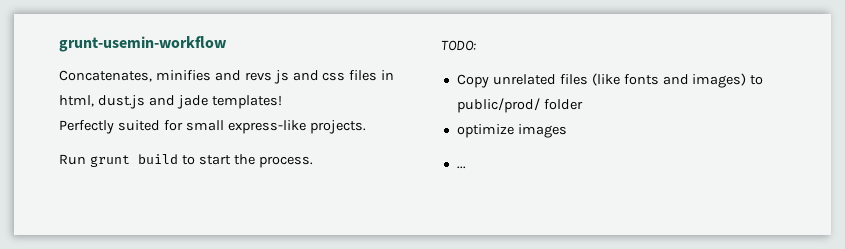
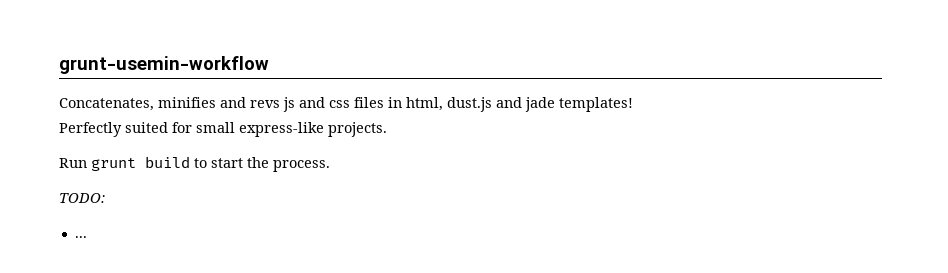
[456,73,764,88] [456,98,583,113] [456,124,567,138] // Copy unrelated files (like fonts and images) to public/prod/ folder // optimize images -> (105, 198) none

